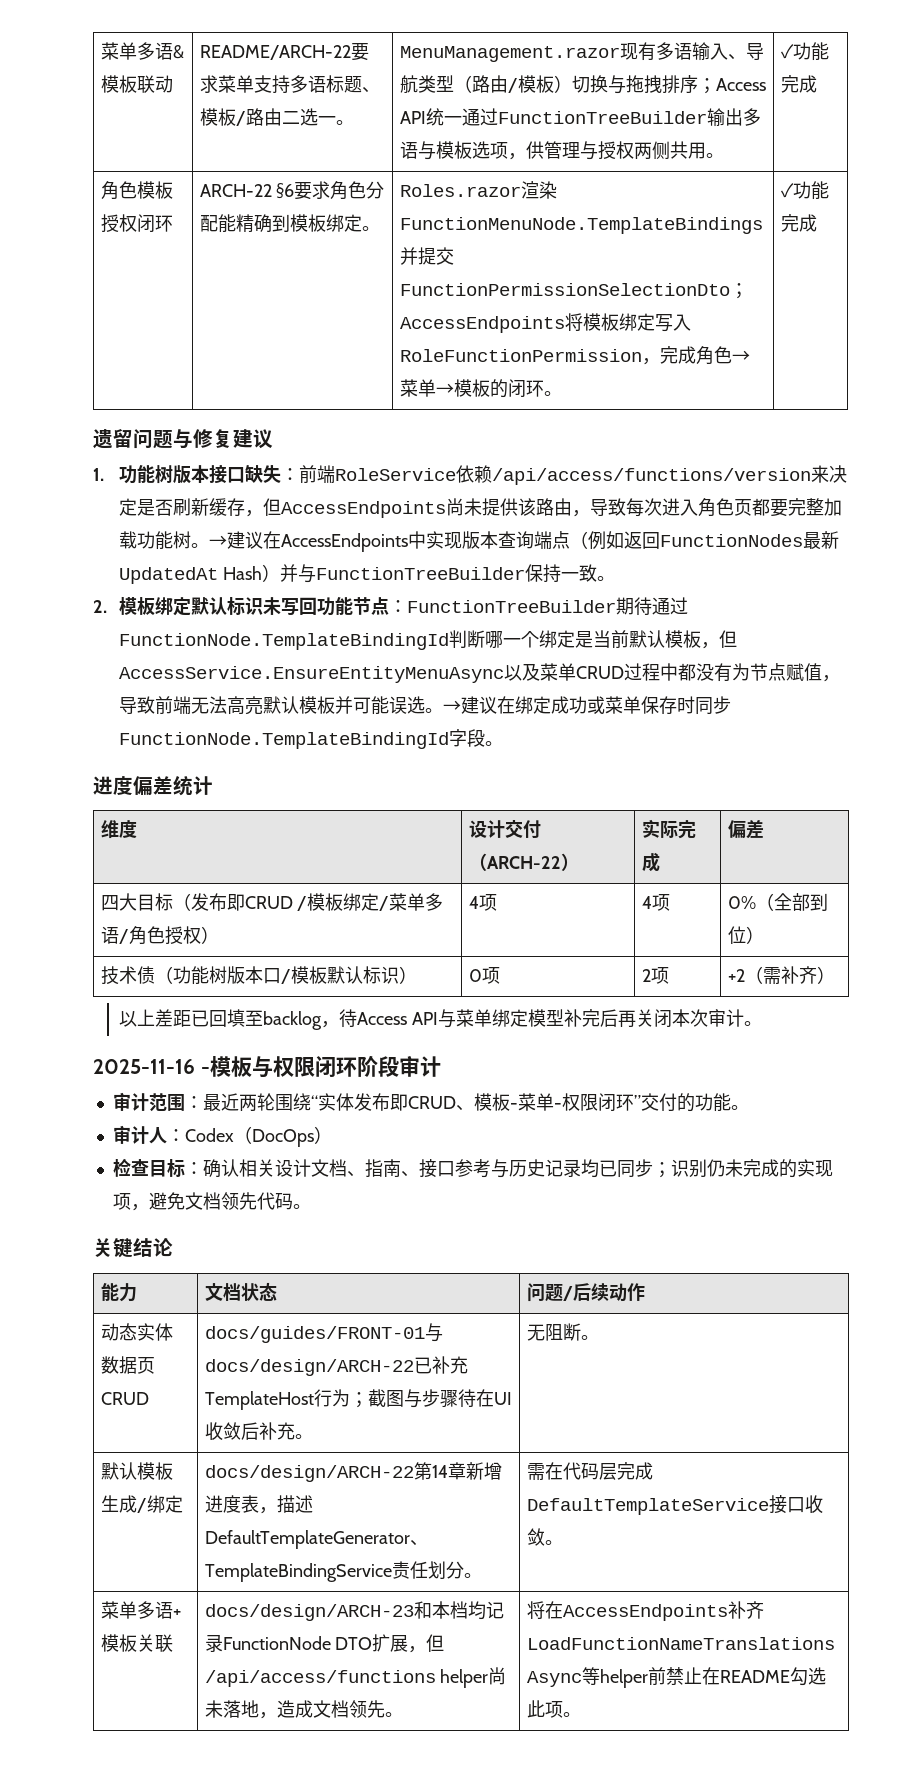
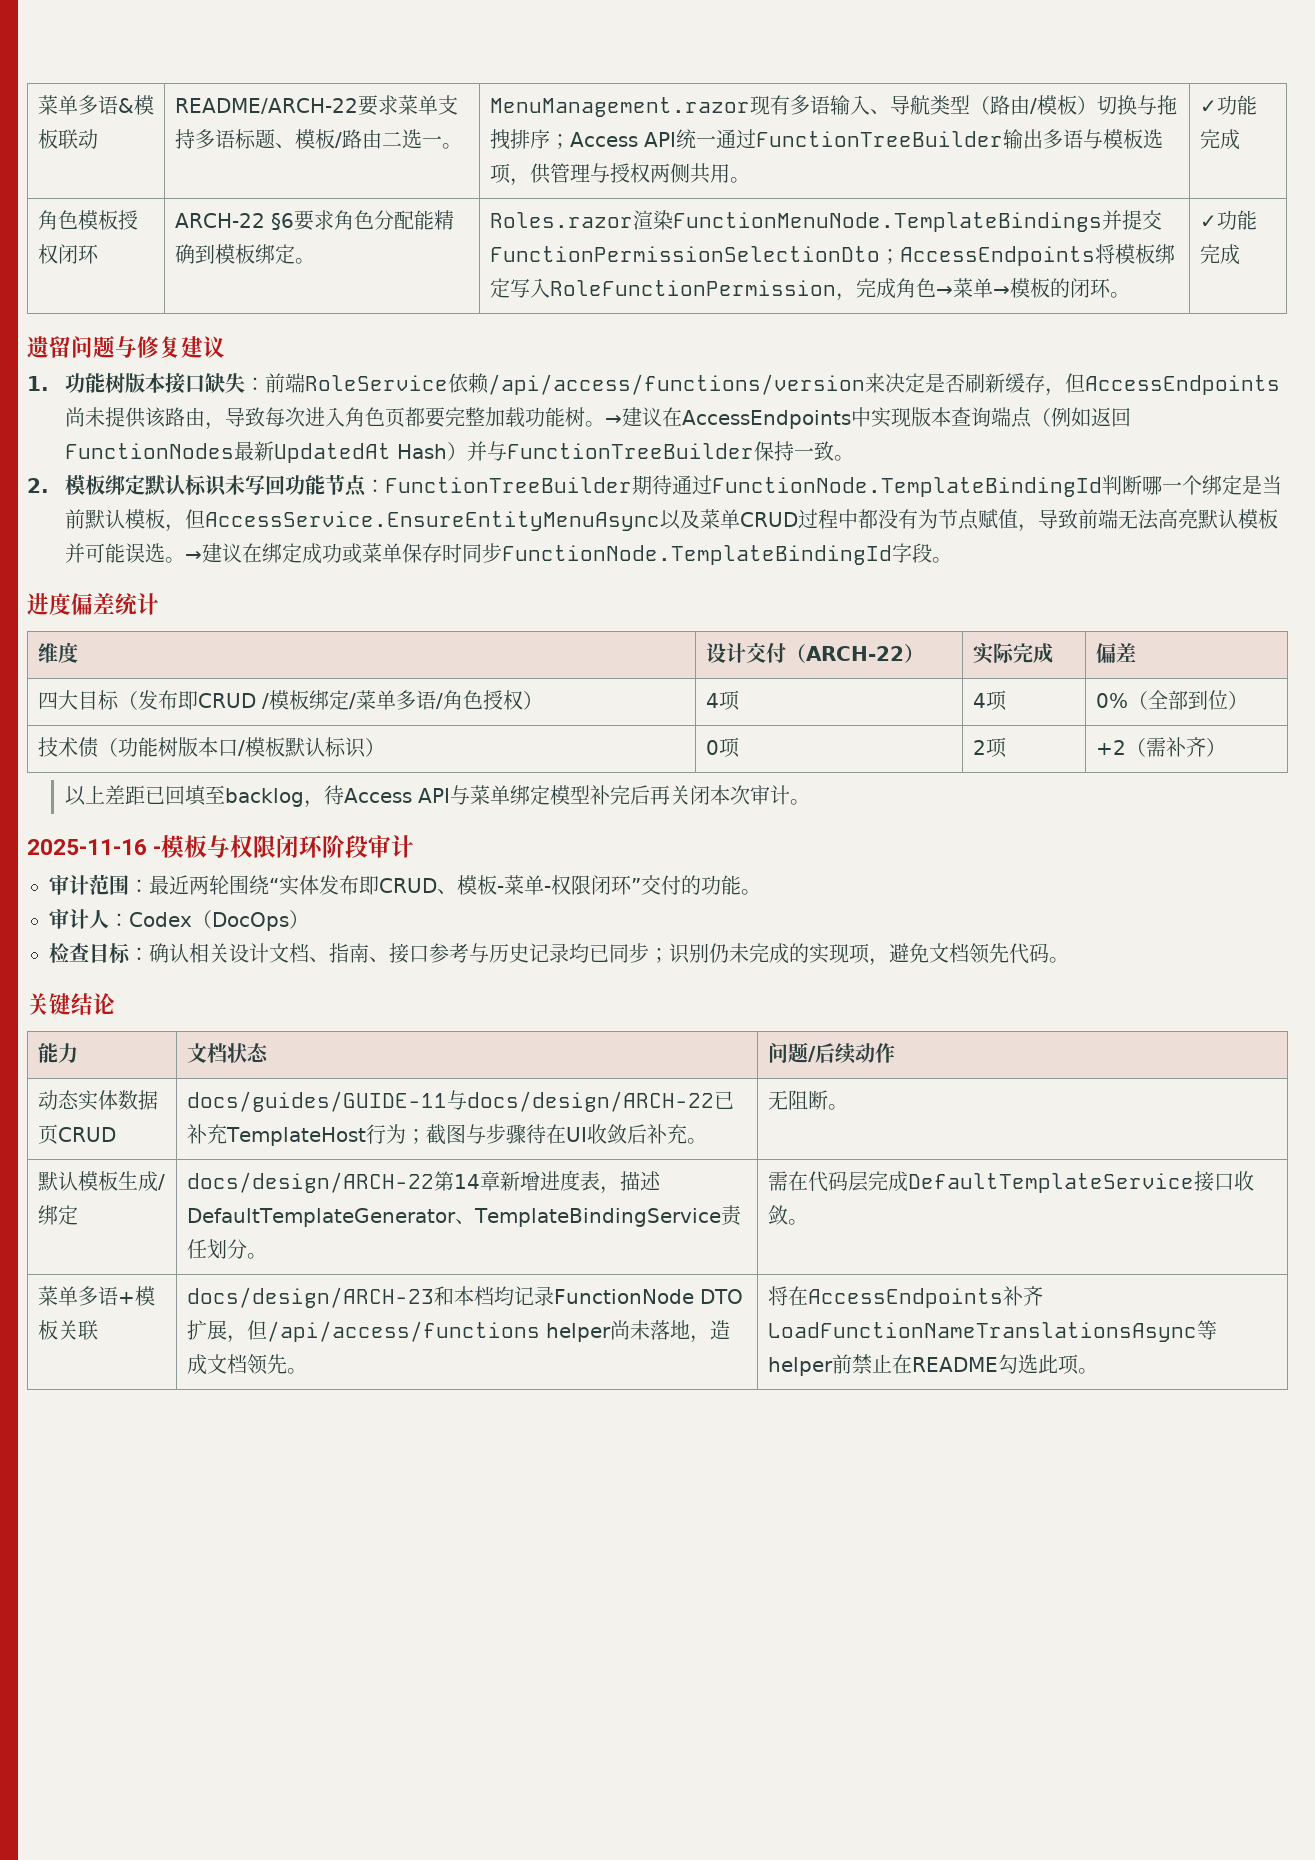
[204,1326,425,1343] docs/guides/FRONT-01 -> [186,1091,447,1112] docs/guides/GUIDE-11

